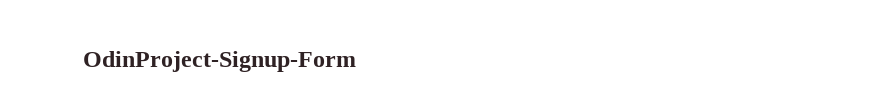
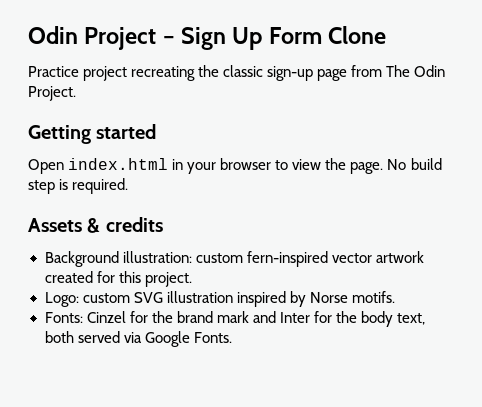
[83,51,356,72] OdinProject-Signup-Form -> [28,26,387,50] [28,65,446,81] [28,86,76,101] [28,124,157,144] [28,158,442,174] [28,178,129,194] [28,217,163,233] [44,251,424,267] [44,271,192,287] [44,291,395,307] [44,311,426,327] [44,331,232,347] Odin Project – Sign Up Form Clone // Practice project recreating the classic sign-up page from The Odin Project. // Getting started // Open index.html in your browser to view the page. No build step is required. // Assets & credits // Background illustration: custom fern-inspired vector artwork created for this project. // Logo: custom SVG illustration inspired by Norse motifs. // Fonts: Cinzel for the brand mark and Inter for the body text, both served via Google Fonts.

